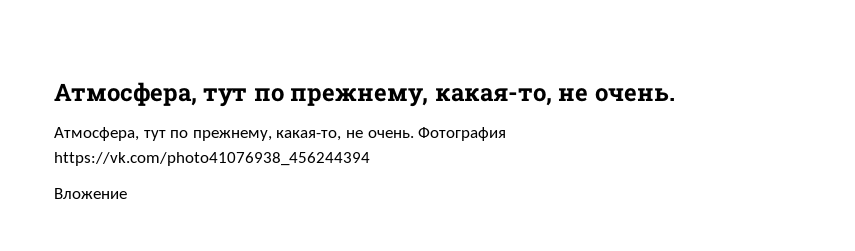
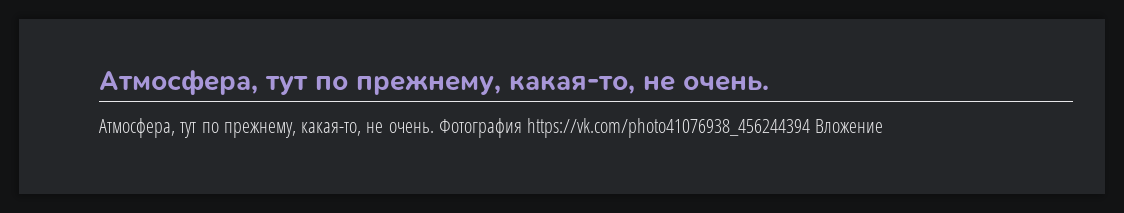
(370, 159) // -> (811, 128) none

